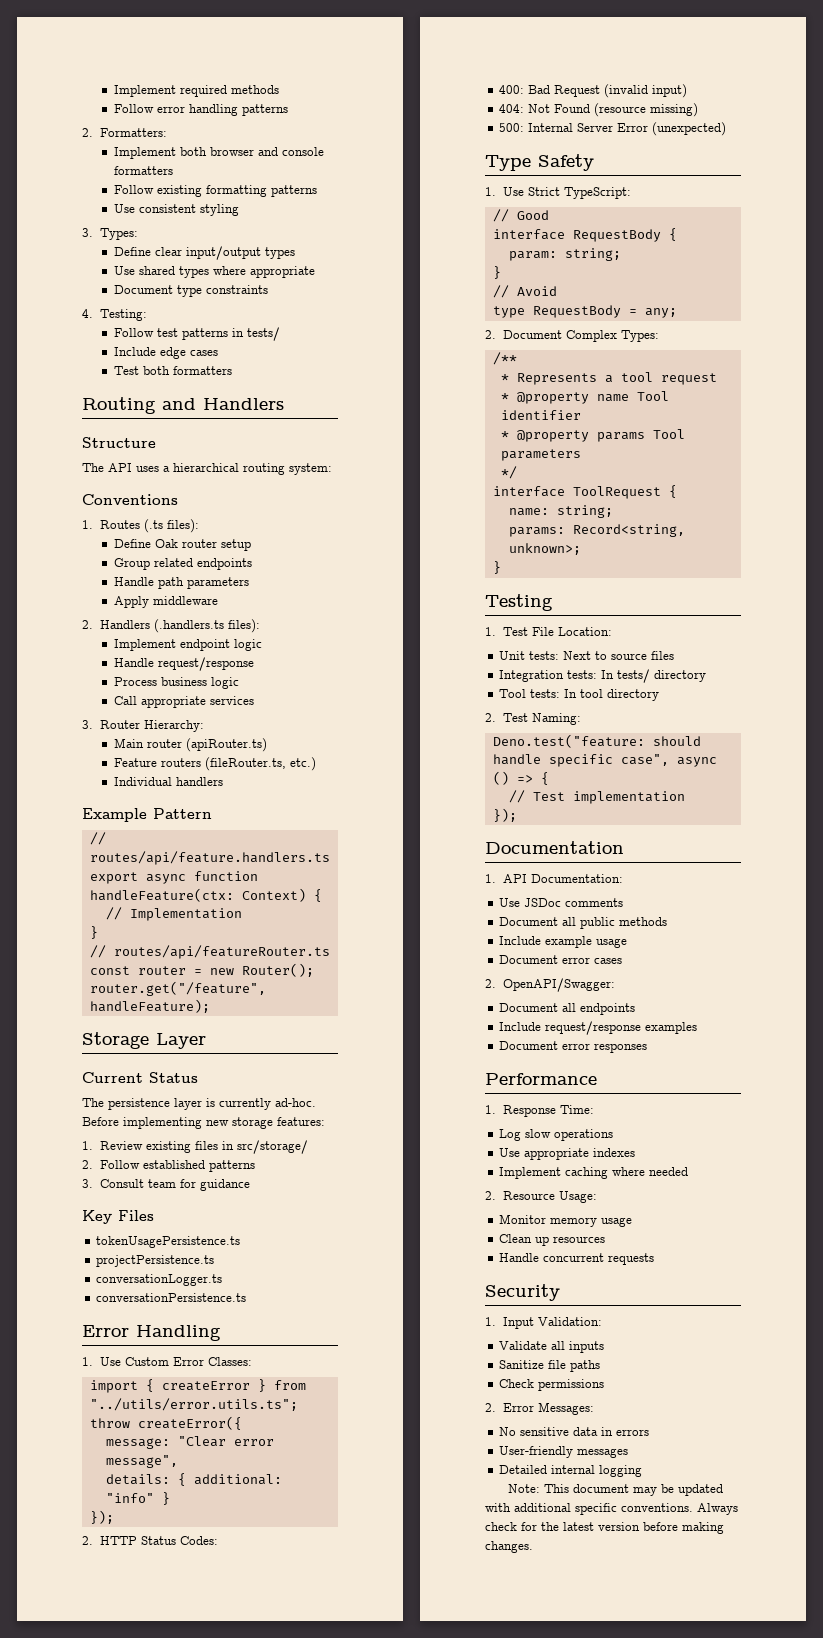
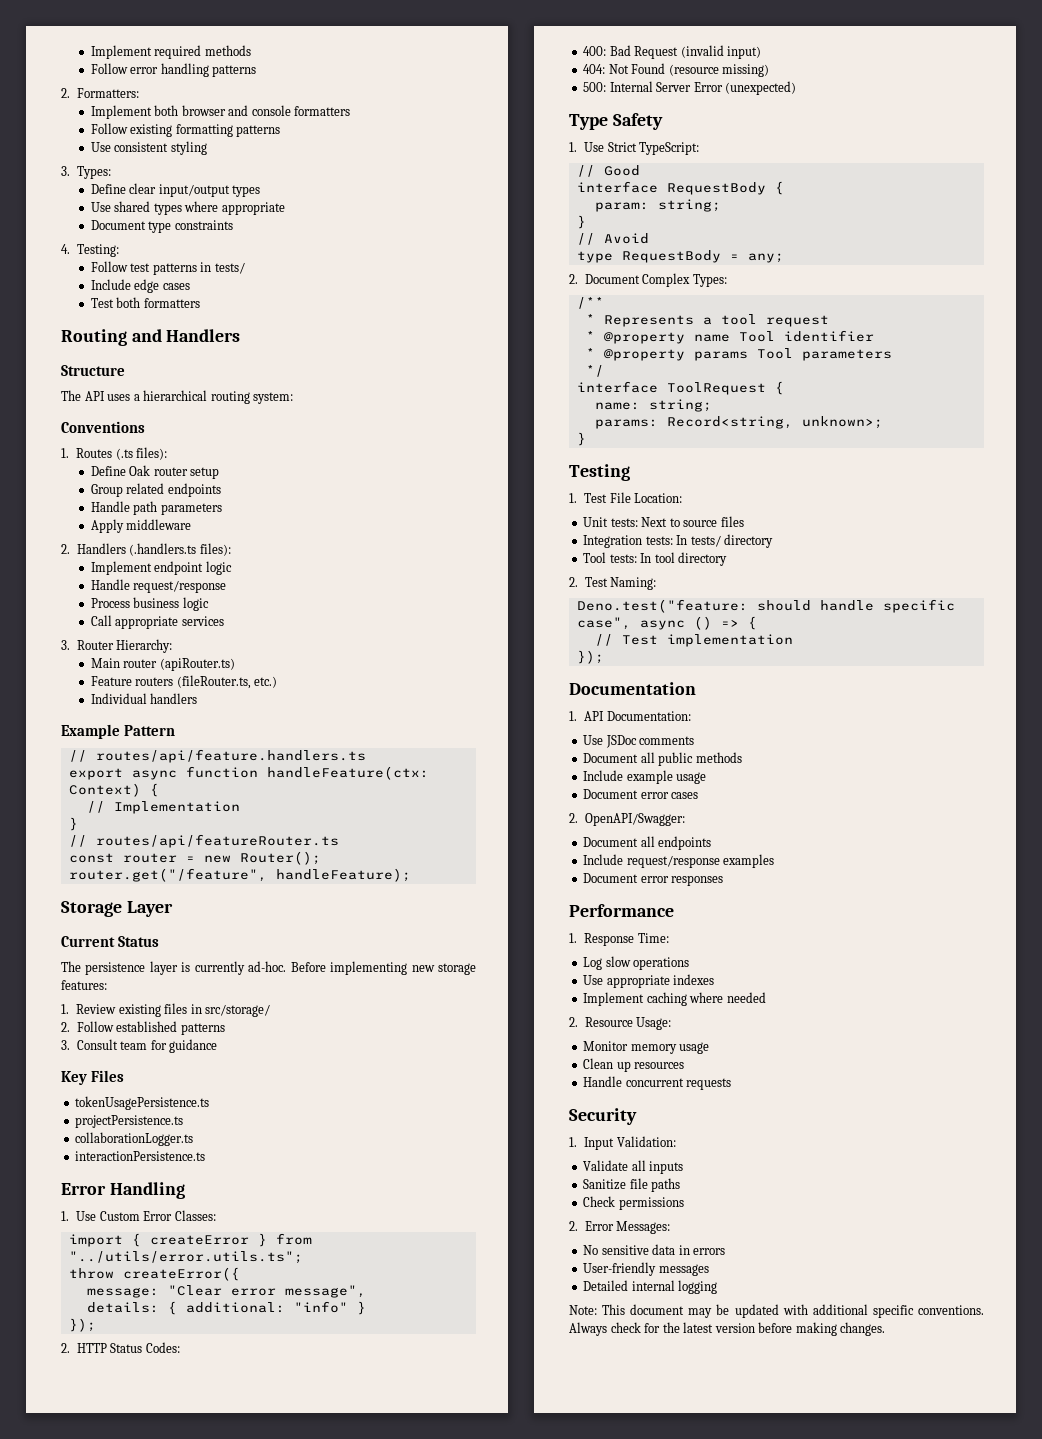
[96,1274,223,1286] [96,1293,247,1302] conversationLogger.ts // conversationPersistence.ts -> [75,1132,194,1146] [75,1151,206,1161] collaborationLogger.ts // interactionPersistence.ts

